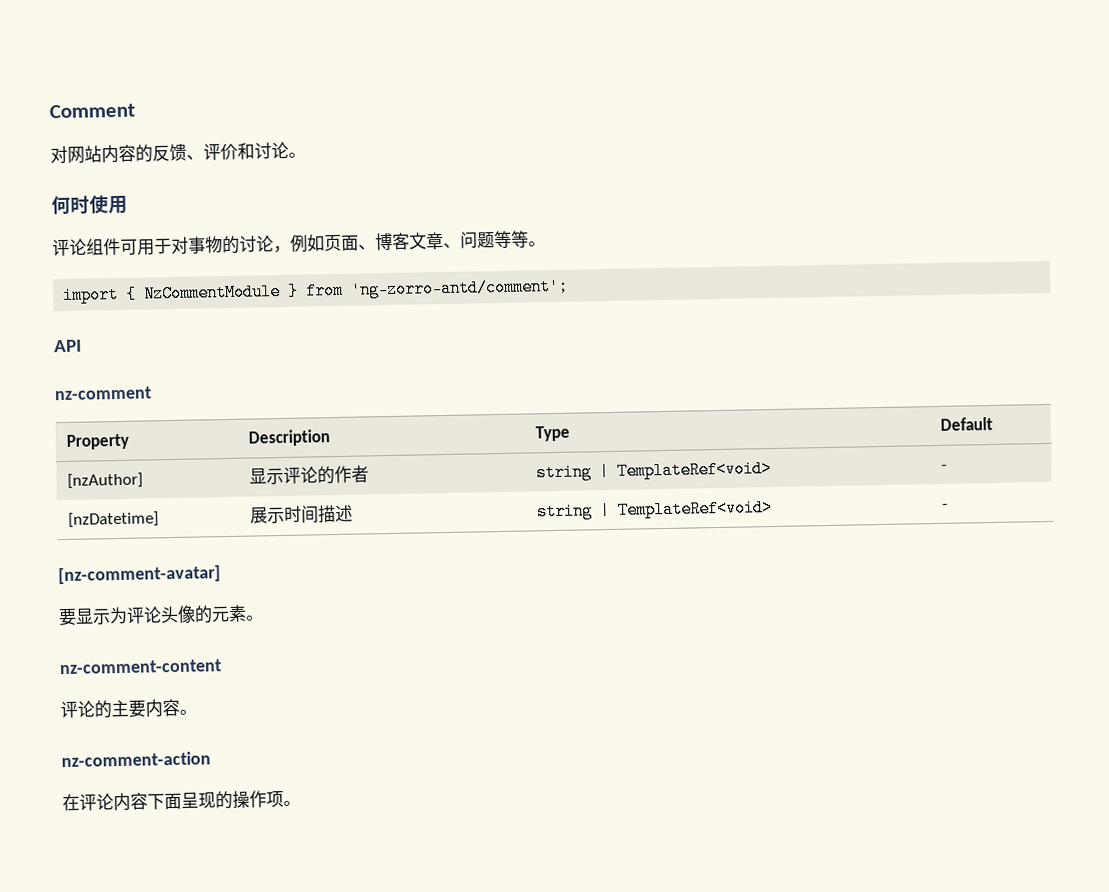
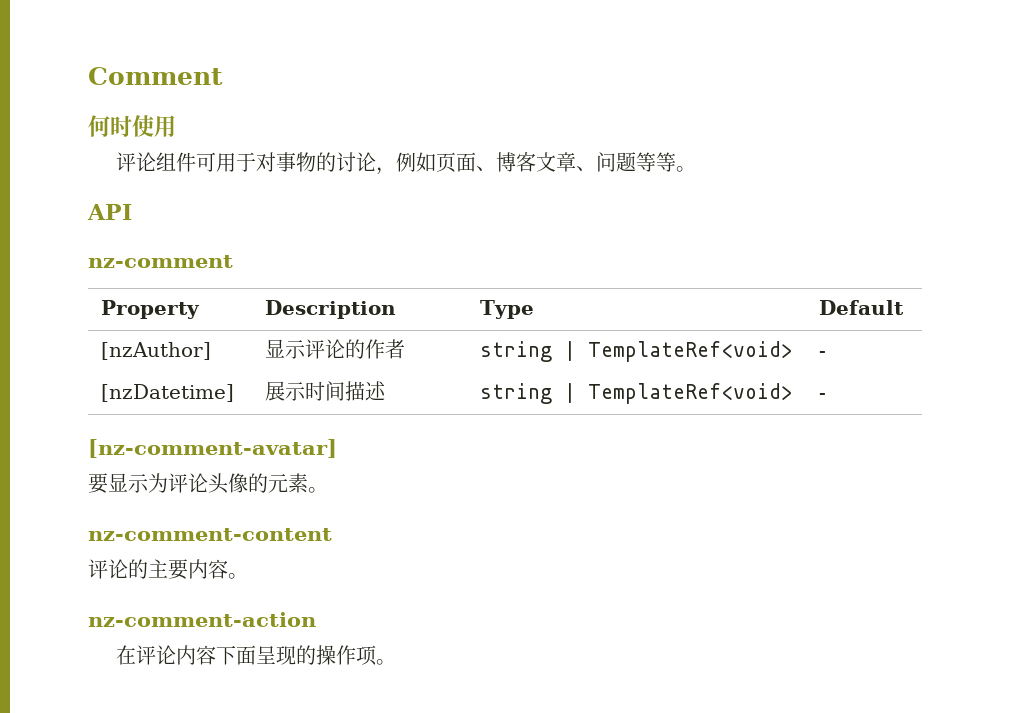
[50,141,306,164] // 对网站内容的反馈、评价和讨论。 -> (223, 76) none
[63,277,570,304] // import { NzCommentModule } from 'ng-zorro-antd/comment'; -> (697, 169) none

